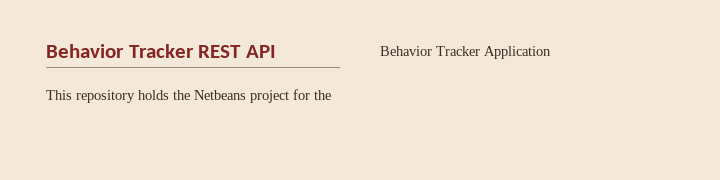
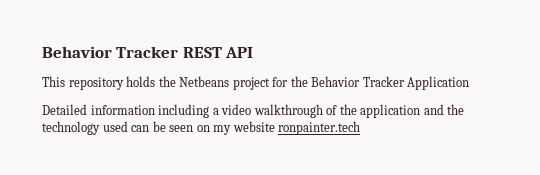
(551, 52) none -> [42,104,465,118] [42,121,361,135] // Detailed information including a video walkthrough of the application and the technology used can be seen on my website ronpainter.tech

